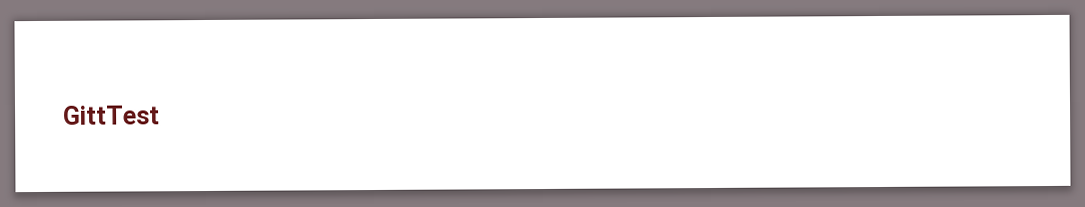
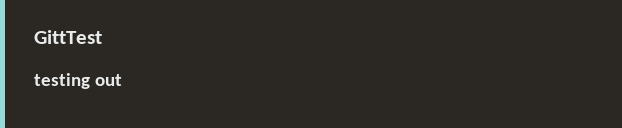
(160, 115) none -> [34,73,122,89] // testing out

